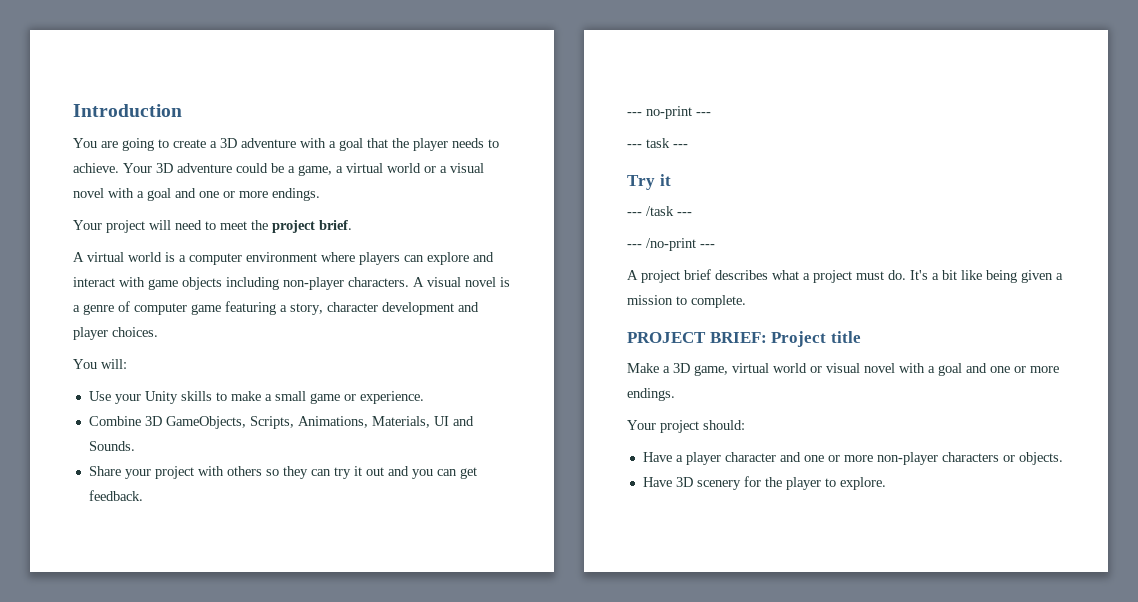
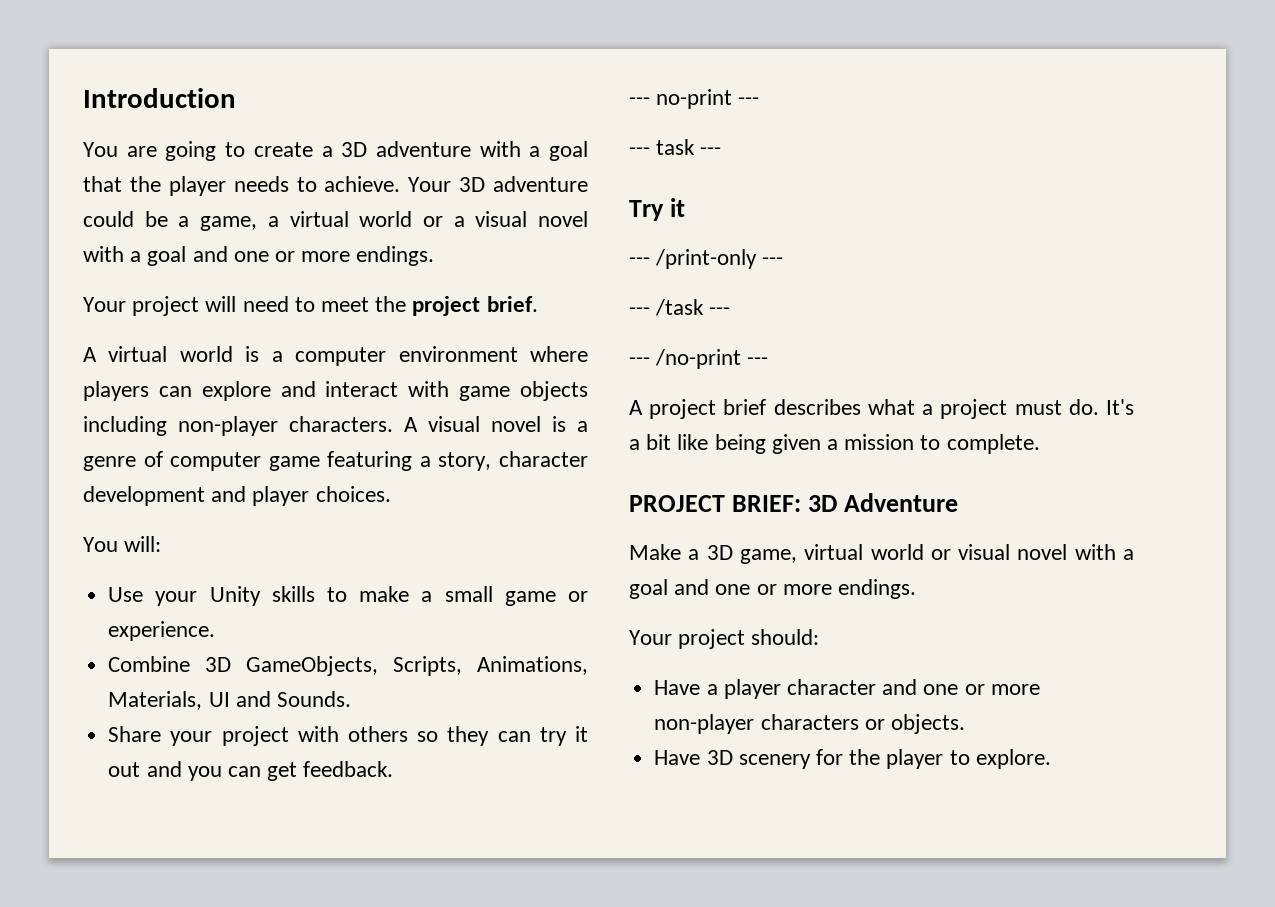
(671, 180) none -> [629,249,784,269] // --- /print-only ---
[771,331,861,347] Project title -> [808,493,959,512] 3D Adventure

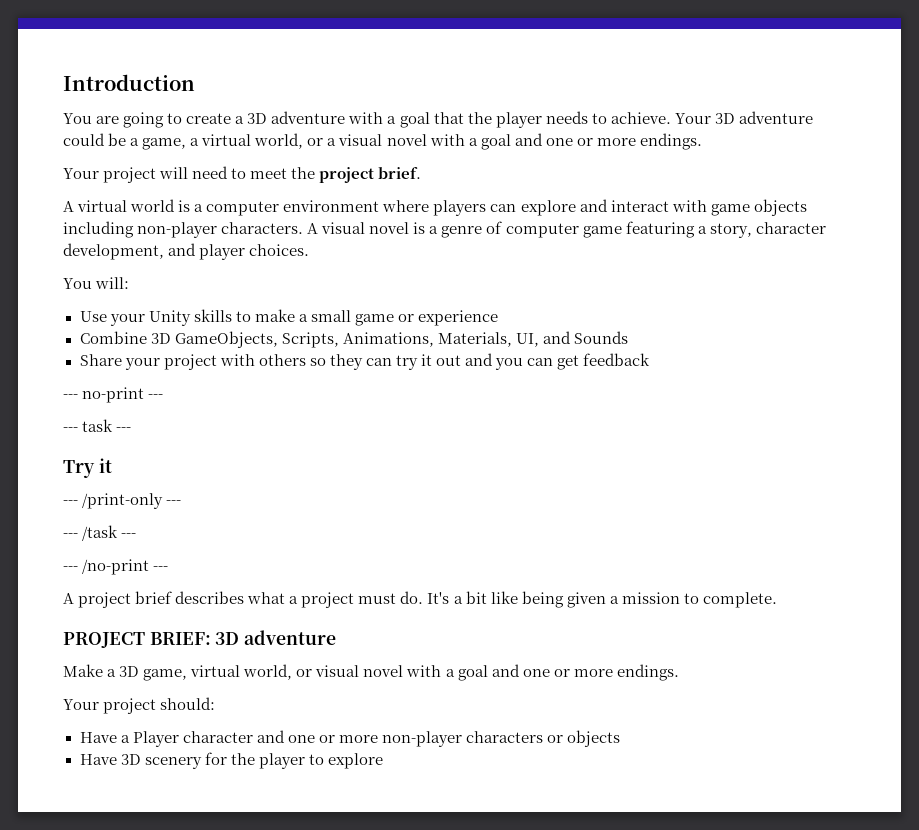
[359,211,413,227] world -> [254,133,304,149] world,
[83,486,205,506] development -> [63,243,164,260] development,
[108,621,216,641] experience. -> [418,310,499,326] experience
[208,691,351,707] UI and Sounds. -> [515,331,628,347] UI, and Sounds
[303,761,394,777] feedback. -> [583,353,651,366] feedback
[844,493,959,512] Adventure -> [244,630,337,645] adventure
[870,544,924,560] world -> [243,664,293,680] world,
[723,679,781,699] player -> [132,731,179,747] Player
[890,714,965,734] objects. -> [567,730,621,747] objects
[975,749,1051,769] explore. -> [327,753,383,769] explore

